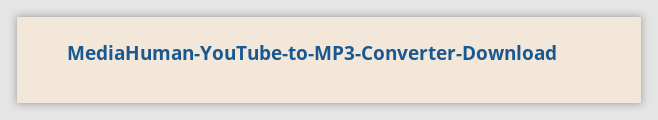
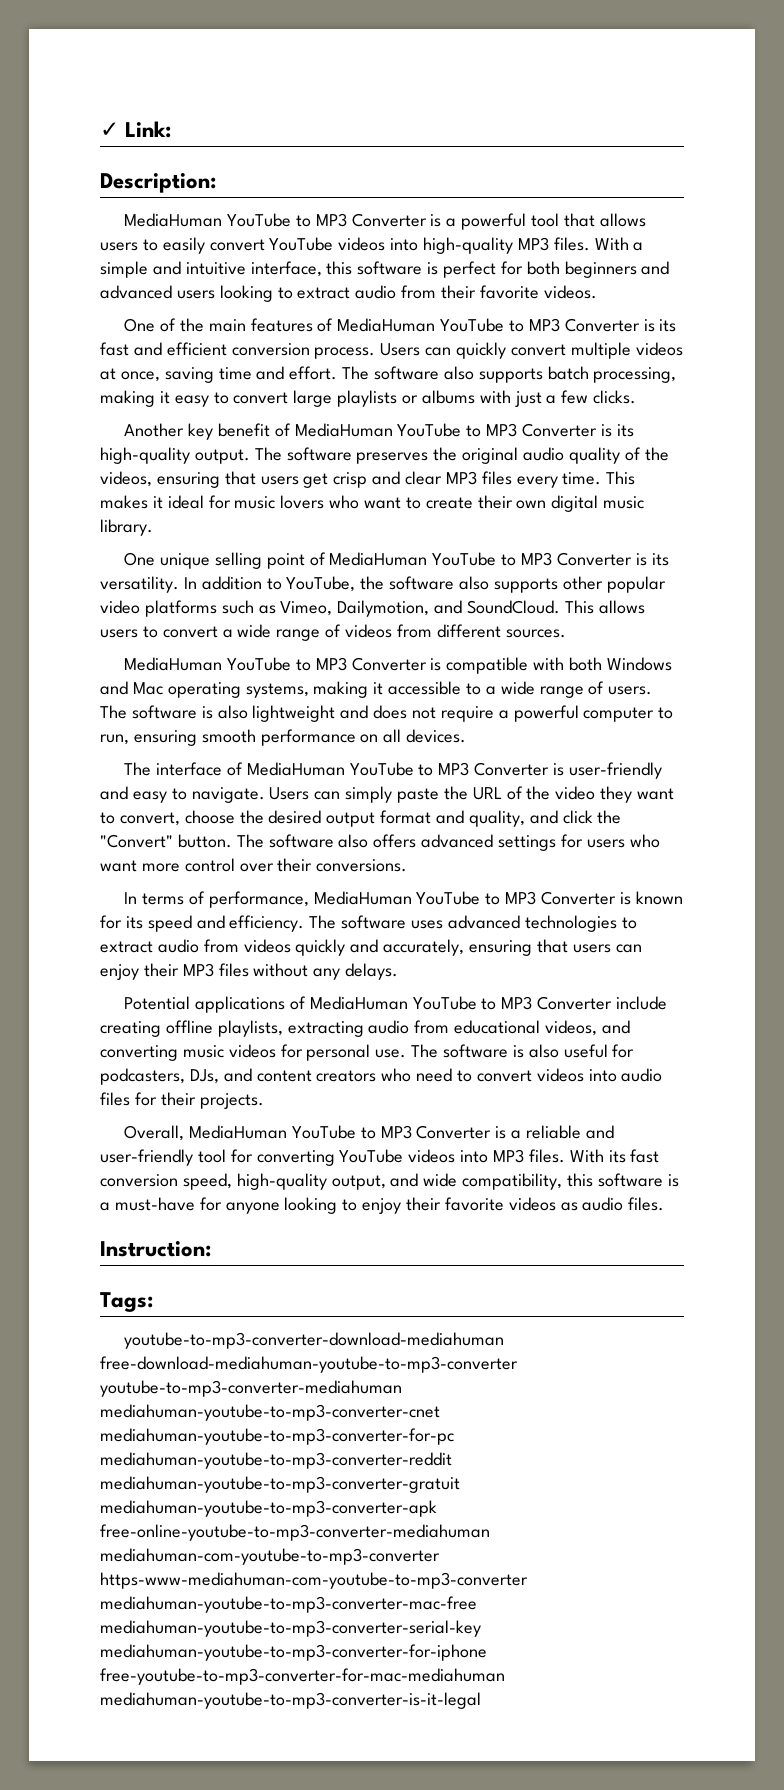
[67,45,557,60] MediaHuman-YouTube-to-MP3-Converter-Download -> [100,121,172,138] [100,173,216,193] [124,213,646,230] [100,237,644,254] [100,261,670,278] [100,285,597,302] [124,318,677,332] [100,342,683,359] [100,366,677,383] [100,390,637,407] [124,423,634,440] [100,447,669,464] [100,471,636,488] [100,495,645,512] [100,519,153,536] [124,552,669,569] [100,576,666,593] [100,600,645,617] [100,624,566,641] [124,657,672,674] [100,681,653,698] [100,705,674,722] [100,729,467,746] [124,762,662,779] [100,786,675,803] [100,810,622,827] [100,834,660,851] [100,858,408,872] [124,891,683,908] [100,915,637,932] [100,939,642,956] [100,963,399,980] [124,996,667,1013] [100,1020,630,1037] [100,1044,635,1061] [100,1068,663,1085] [100,1092,264,1109] [124,1125,614,1141] [100,1149,660,1166] [100,1173,679,1190] [100,1197,665,1214] [100,1241,211,1257] [100,1292,153,1312] [124,1332,505,1349] [100,1356,518,1373] [100,1380,402,1397] [100,1404,440,1421] [100,1428,454,1445] [100,1452,452,1469] [100,1476,460,1493] [100,1500,437,1517] [100,1524,490,1541] [100,1548,440,1565] [100,1572,528,1589] [100,1596,477,1613] [100,1620,481,1637] [100,1644,487,1661] [100,1668,505,1685] [100,1692,481,1709] ✓ Link: // Description: // MediaHuman YouTube to MP3 Converter is a powerful tool that allows users to easily convert YouTube videos into high-quality MP3 files. With a simple and intuitive interface, this software is perfect for both beginners and advanced users looking to extract audio from their favorite videos. // One of the main features of MediaHuman YouTube to MP3 Converter is its fast and efficient conversion process. Users can quickly convert multiple videos at once, saving time and effort. The software also supports batch processing, making it easy to convert large playlists or albums with just a few clicks. // Another key benefit of MediaHuman YouTube to MP3 Converter is its high-quality output. The software preserves the original audio quality of the videos, ensuring that users get crisp and clear MP3 files every time. This makes it ideal for music lovers who want to create their own digital music library. // One unique selling point of MediaHuman YouTube to MP3 Converter is its versatility. In addition to YouTube, the software also supports other popular video platforms such as Vimeo, Dailymotion, and SoundCloud. This allows users to convert a wide range of videos from different sources. // MediaHuman YouTube to MP3 Converter is compatible with both Windows and Mac operating systems, making it accessible to a wide range of users. The software is also lightweight and does not require a powerful computer to run, ensuring smooth performance on all devices. // The interface of MediaHuman YouTube to MP3 Converter is user-friendly and easy to navigate. Users can simply paste the URL of the video they want to convert, choose the desired output format and quality, and click the "Convert" button. The software also offers advanced settings for users who want more control over their conversions. // In terms of performance, MediaHuman YouTube to MP3 Converter is known for its speed and efficiency. The software uses advanced technologies to extract audio from videos quickly and accurately, ensuring that users can enjoy their MP3 files without any delays. // Potential applications of MediaHuman YouTube to MP3 Converter include creating offline playlists, extracting audio from educational videos, and converting music videos for personal use. The software is also useful for podcasters, DJs, and content creators who need to convert videos into audio files for their projects. // Overall, MediaHuman YouTube to MP3 Converter is a reliable and user-friendly tool for converting YouTube videos into MP3 files. With its fast conversion speed, high-quality output, and wide compatibility, this software is a must-have for anyone looking to enjoy their favorite videos as audio files. // Instruction: // Tags: // youtube-to-mp3-converter-download-mediahuman free-download-mediahuman-youtube-to-mp3-converter youtube-to-mp3-converter-mediahuman mediahuman-youtube-to-mp3-converter-cnet mediahuman-youtube-to-mp3-converter-for-pc mediahuman-youtube-to-mp3-converter-reddit mediahuman-youtube-to-mp3-converter-gratuit mediahuman-youtube-to-mp3-converter-apk free-online-youtube-to-mp3-converter-mediahuman mediahuman-com-youtube-to-mp3-converter https-www-mediahuman-com-youtube-to-mp3-converter mediahuman-youtube-to-mp3-converter-mac-free mediahuman-youtube-to-mp3-converter-serial-key mediahuman-youtube-to-mp3-converter-for-iphone free-youtube-to-mp3-converter-for-mac-mediahuman mediahuman-youtube-to-mp3-converter-is-it-legal

